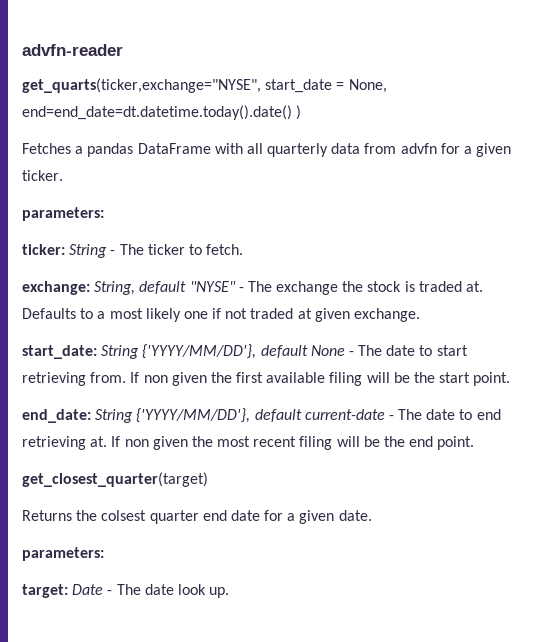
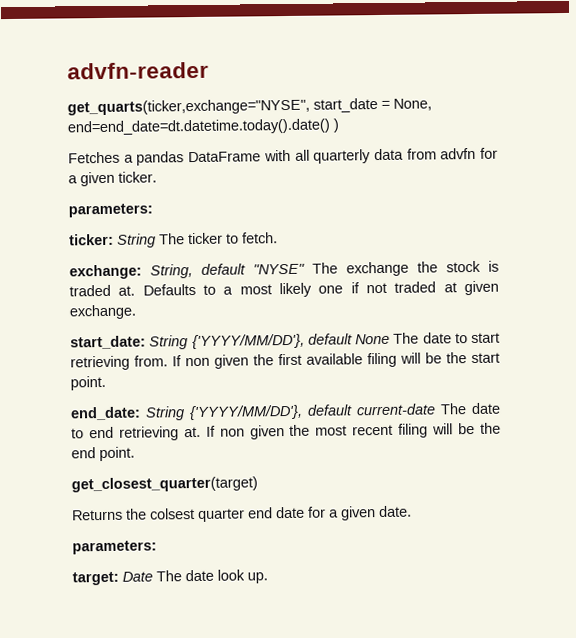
[110,250,116,255] - -> (156, 240) none
[238,287,244,292] - -> (305, 269) none
[348,351,354,356] - -> (390, 339) none
[388,415,394,420] - -> (436, 409) none
[107,590,113,595] - -> (153, 576) none

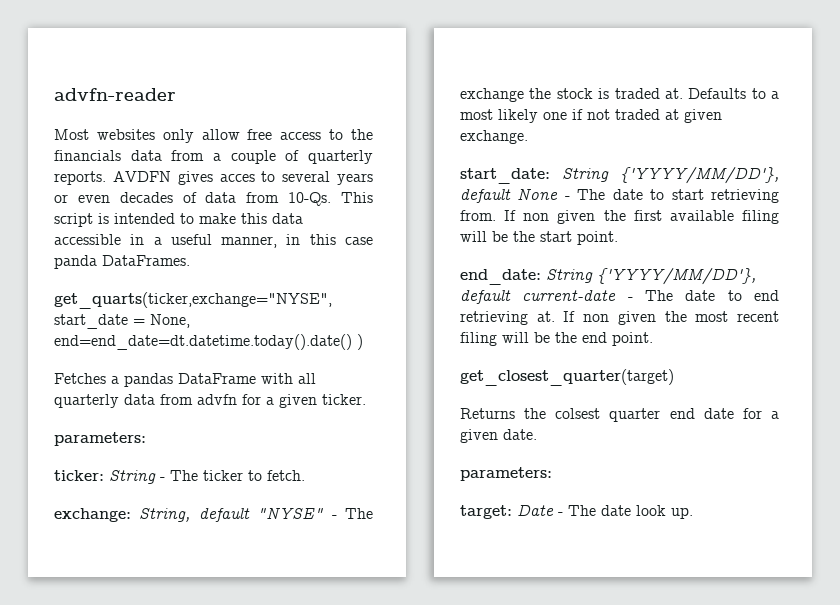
(209, 70) none -> [54,129,373,143] [54,150,373,164] [54,171,374,185] [54,192,373,206] [54,213,303,227] [54,234,373,248] [54,255,190,269] // Most websites only allow free access to the financials data from a couple of quarterly reports. AVDFN gives acces to several years or even decades of data from 10-Qs. This script is intended to make this data accessible in a useful manner, in this case panda DataFrames.
(156, 240) none -> [160,477,165,481] -
(305, 269) none -> [331,515,337,519] -
(390, 339) none -> [564,196,570,200] -
(436, 409) none -> [627,297,633,301] -
(153, 576) none -> [558,512,563,516] -

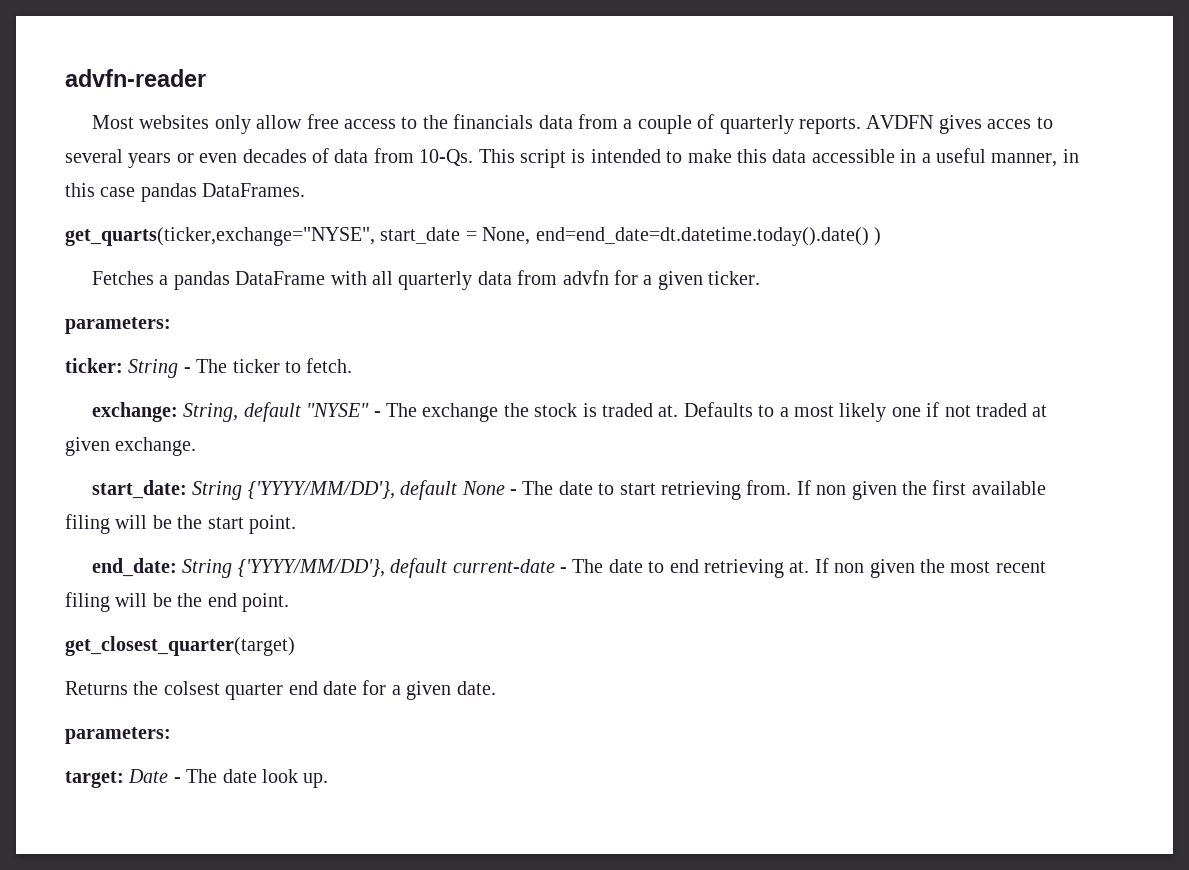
[54,255,97,269] panda -> [140,183,197,202] pandas

